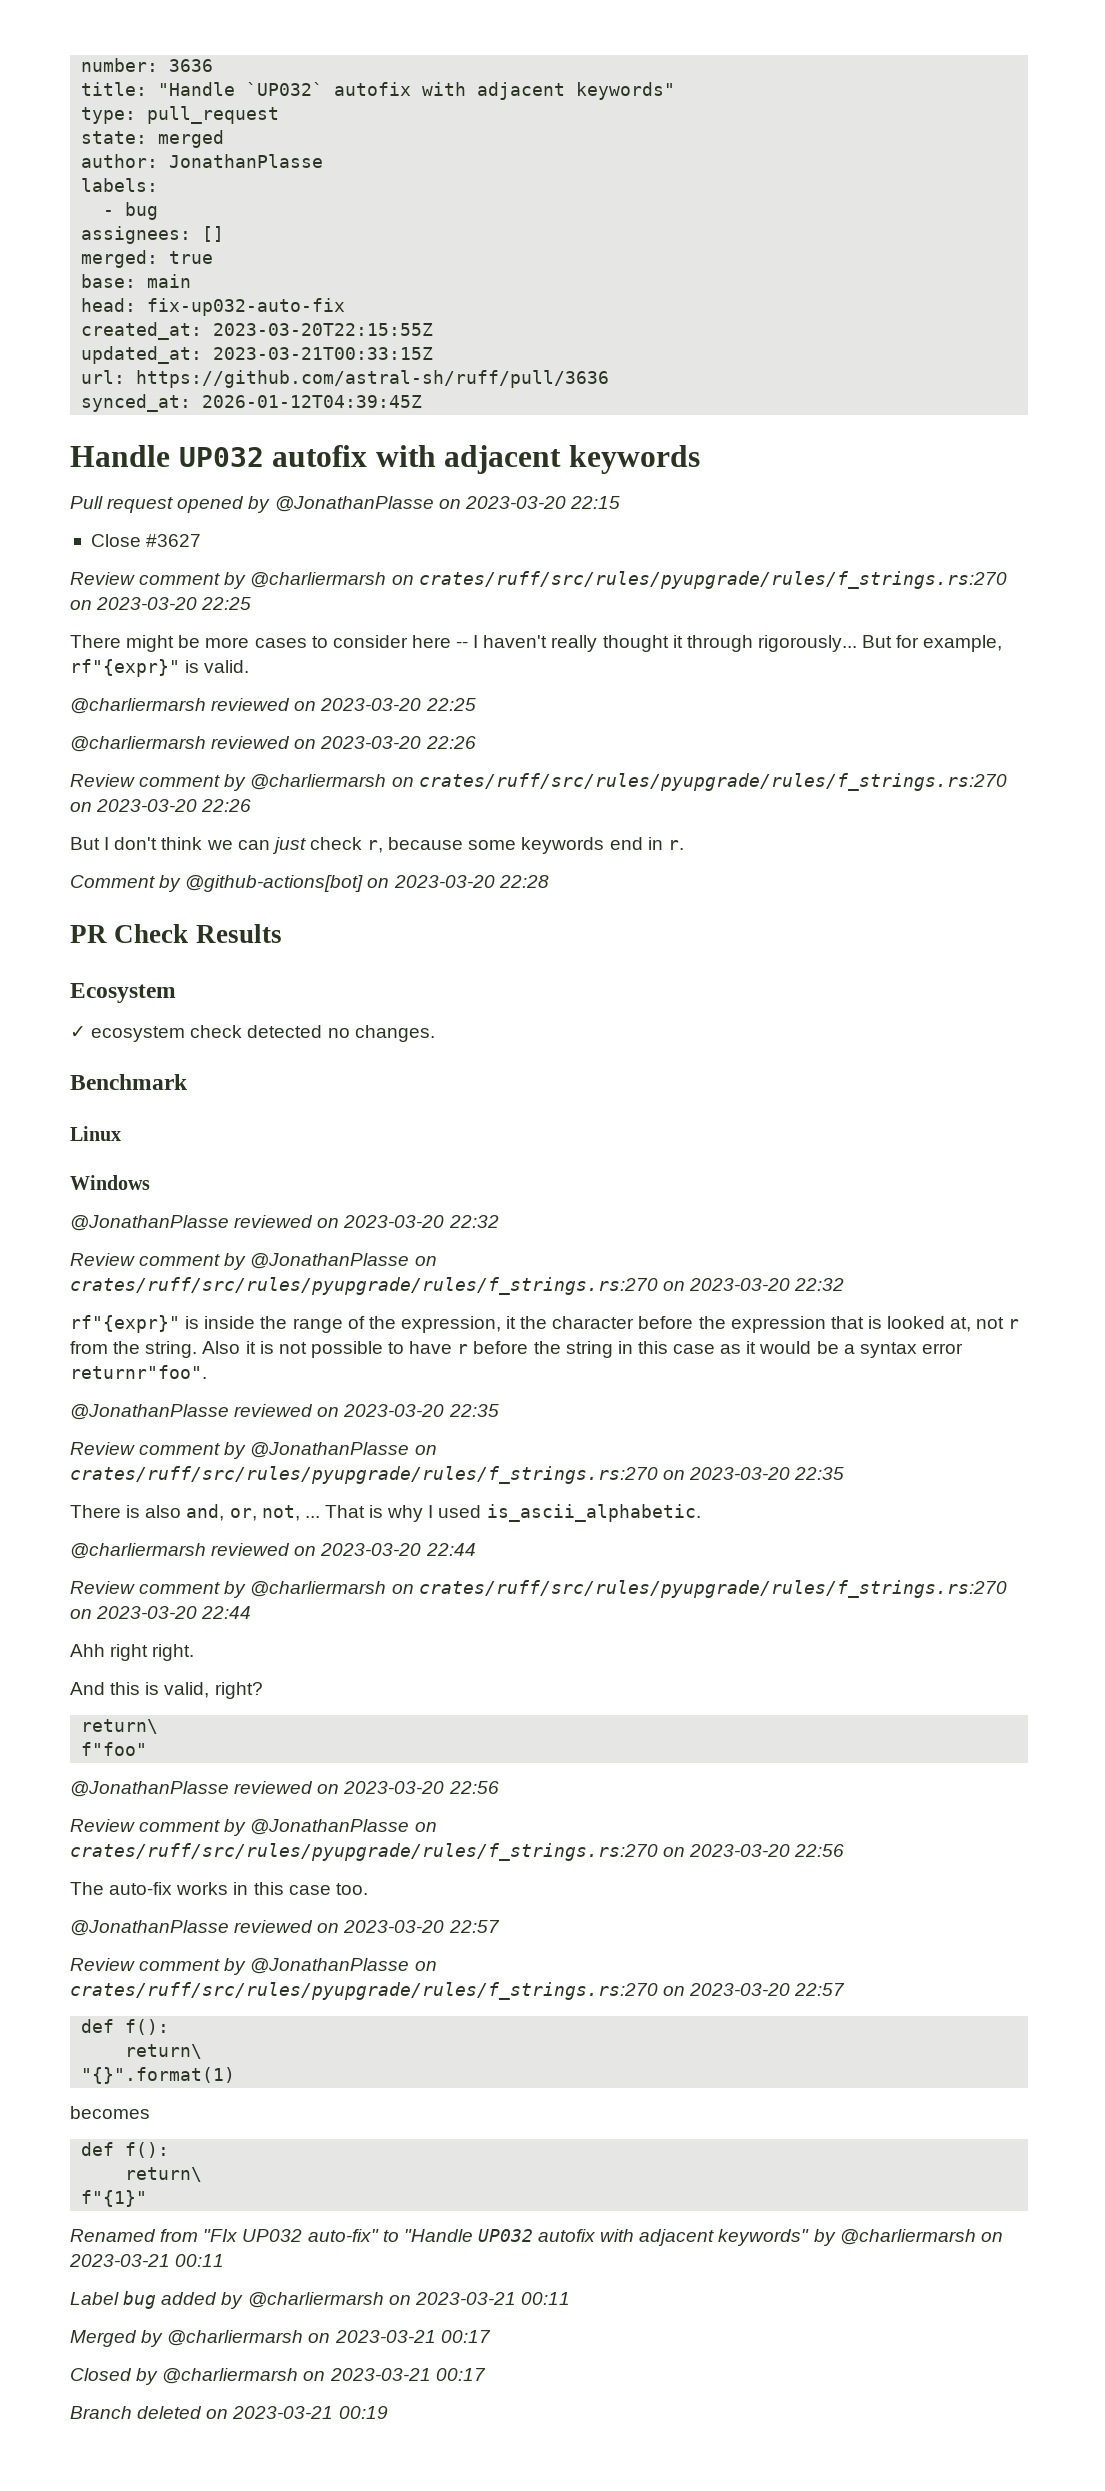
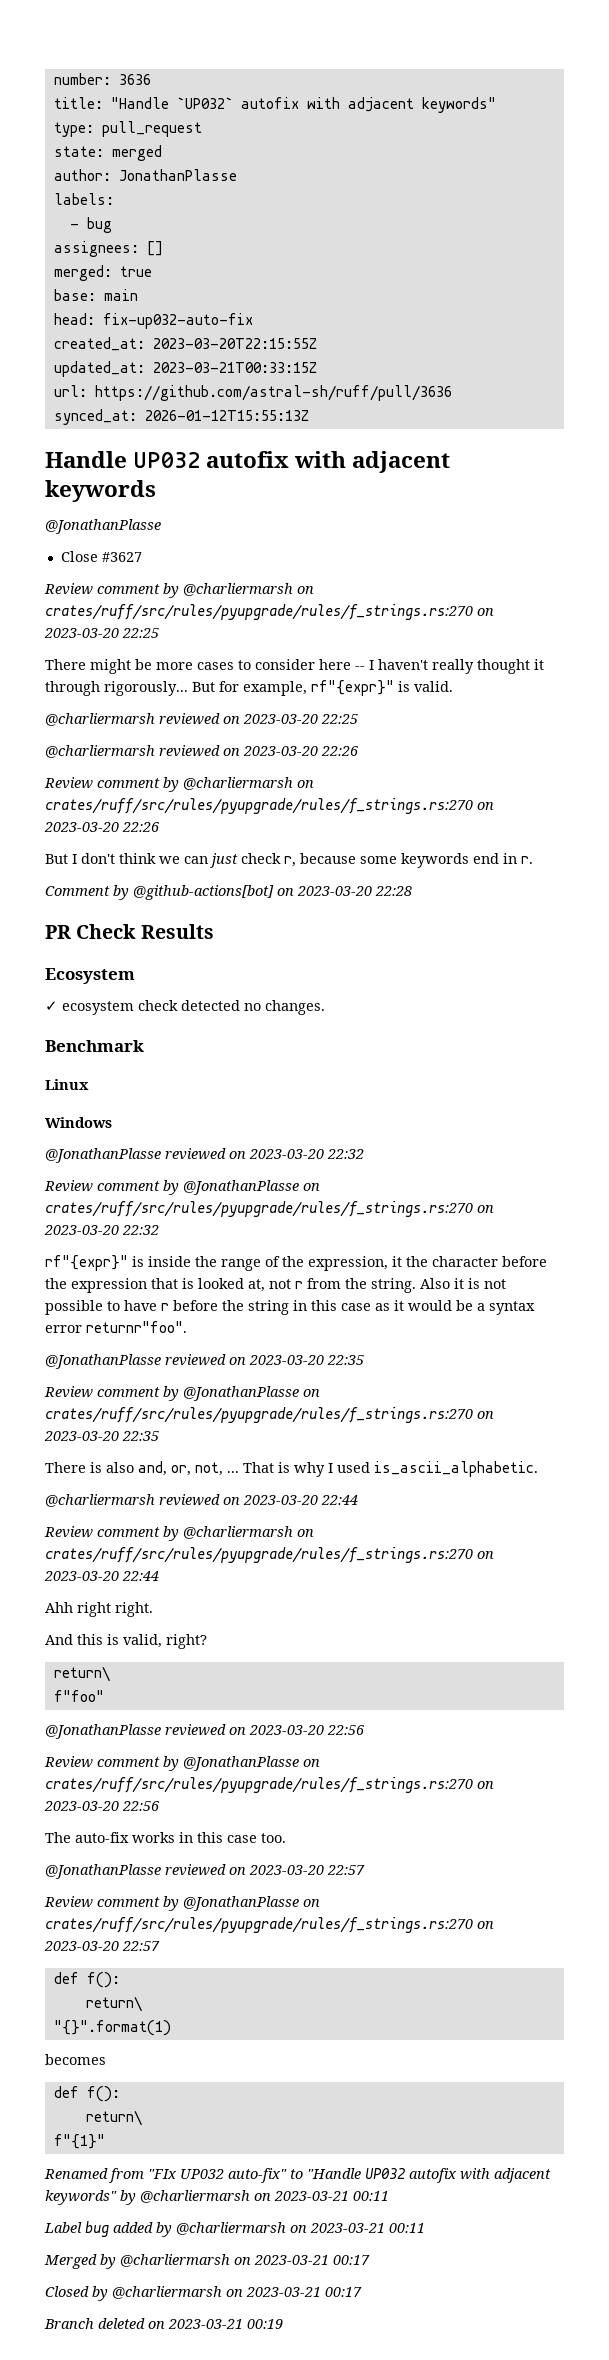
[202,395,423,408] 2026-01-12T04:39:45Z -> [144,410,309,421] 2026-01-12T15:55:13Z
[70,496,620,513] Pull request opened by @JonathanPlasse on 2023-03-20 22:15 -> [45,519,161,534] @JonathanPlasse

